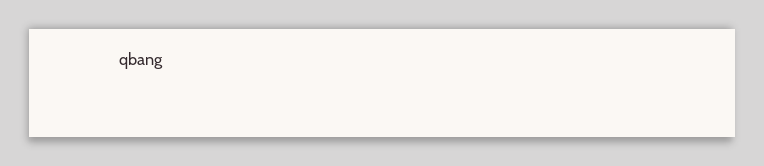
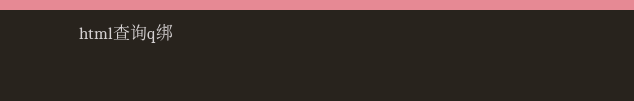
[119,52,163,69] qbang -> [79,23,173,43] html查询q绑

